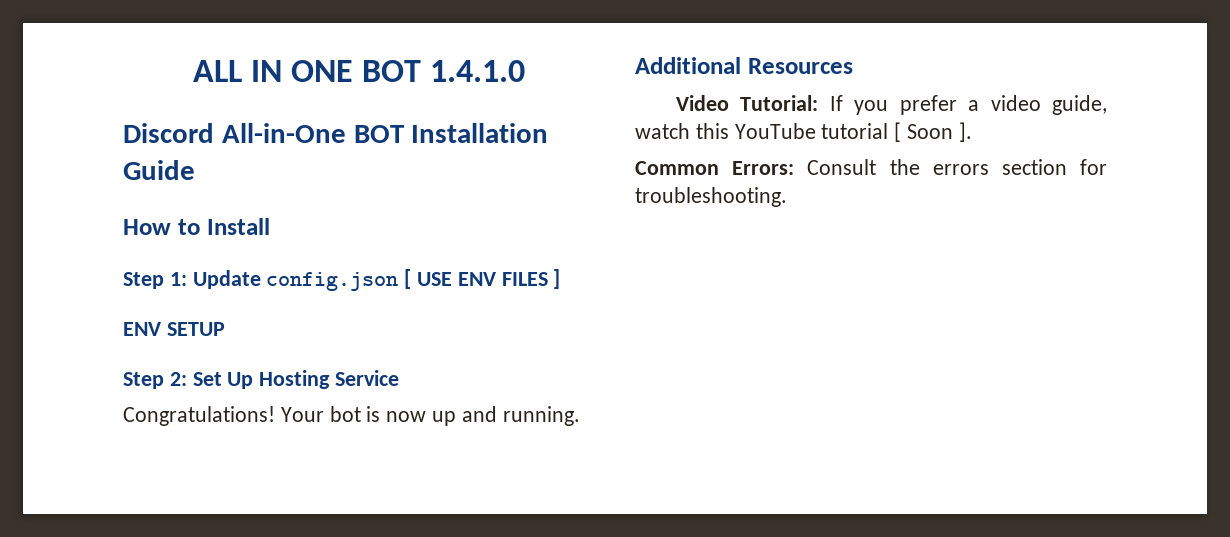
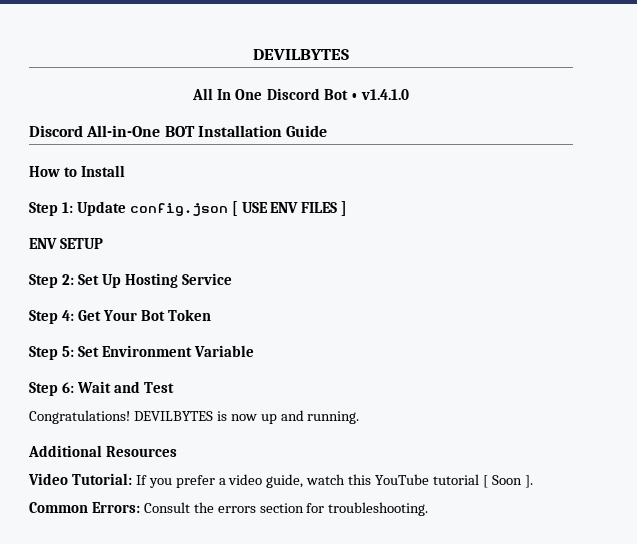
[192,60,526,82] ALL IN ONE BOT 1.4.1.0 -> [253,49,349,60] [192,88,409,100] DEVILBYTES // All In One Discord Bot • v1.4.1.0
(400, 378) none -> [29,309,211,324] [29,345,254,360] [29,381,174,396] // Step 4: Get Your Bot Token // Step 5: Set Environment Variable // Step 6: Wait and Test
[280,406,361,422] Your bot -> [133,411,213,421] DEVILBYTES

